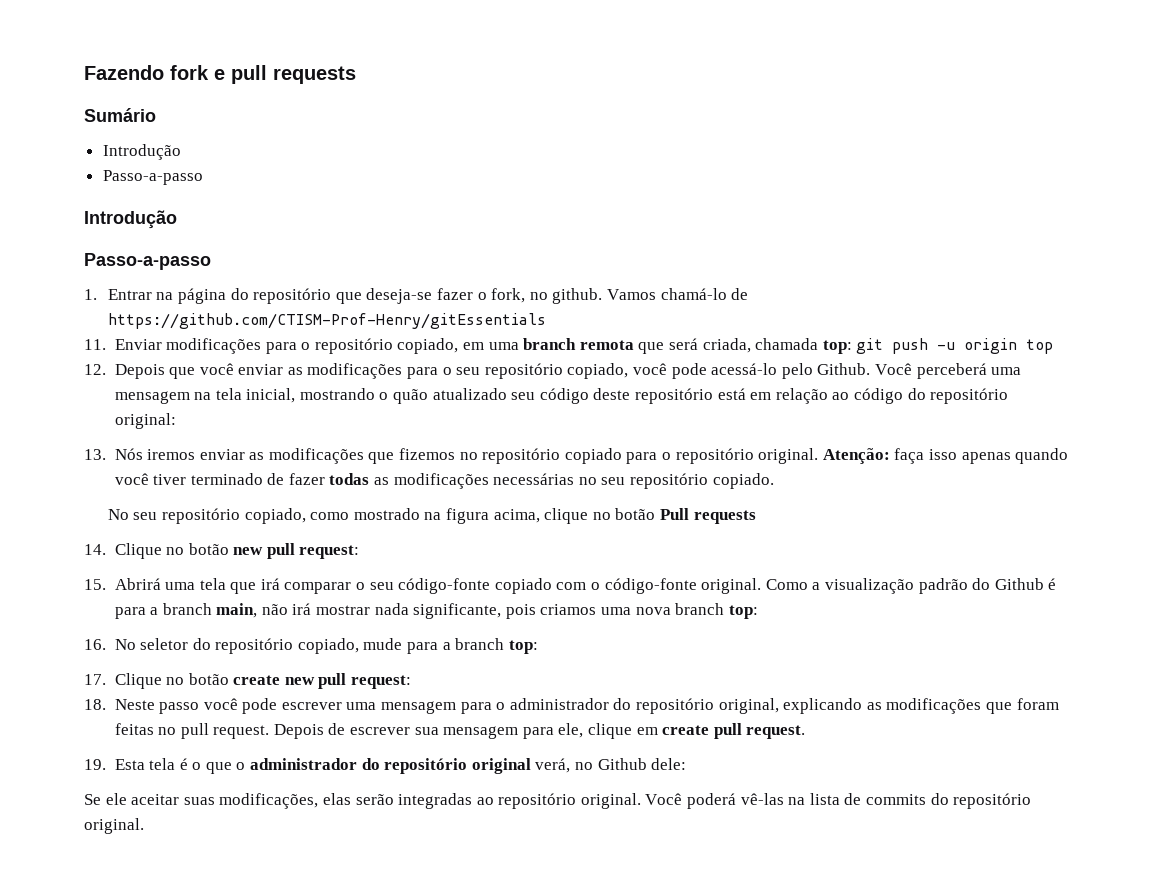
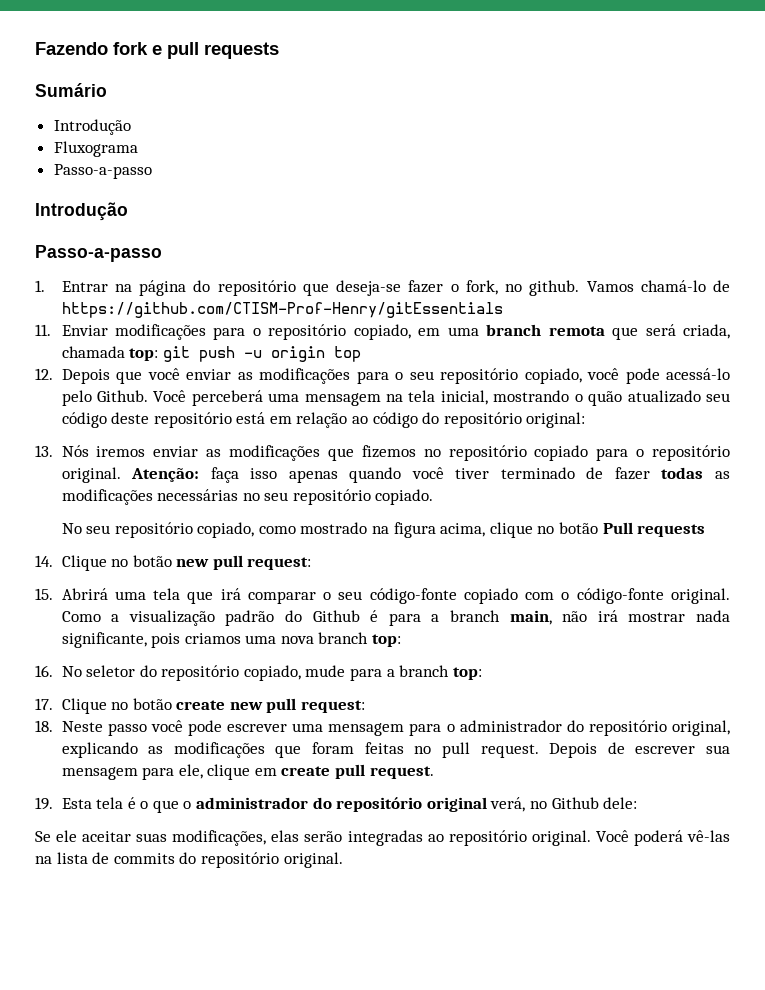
(181, 152) none -> [53,141,138,157] // Fluxograma

